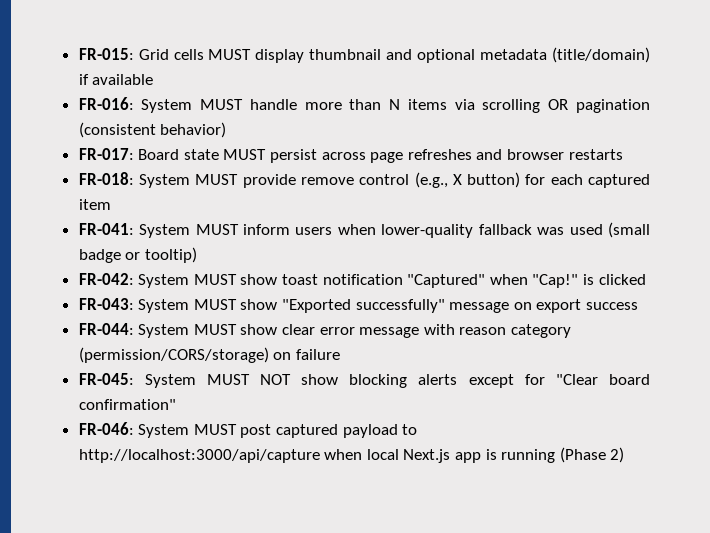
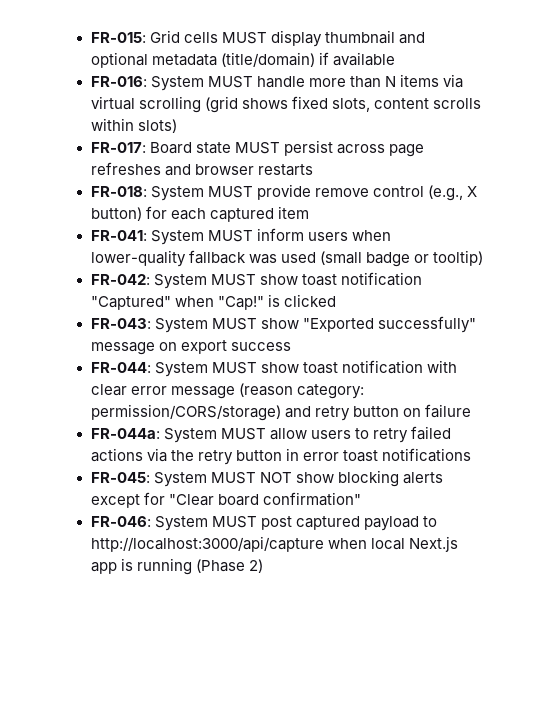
[482,99,650,113] [78,122,227,138] scrolling OR pagination (consistent behavior) -> [90,96,481,113] [90,118,177,133] virtual scrolling (grid shows fixed slots, content scrolls within slots)
[282,324,572,338] [78,347,340,363] clear error message with reason category (permission/CORS/storage) on failure -> [302,360,457,374] [90,383,364,399] [90,404,471,421] [90,426,451,443] [90,448,471,465] toast notification with clear error message (reason category: permission/CORS/storage) and retry button on failure // FR-044a: System MUST allow users to retry failed actions via the retry button in error toast notifications

